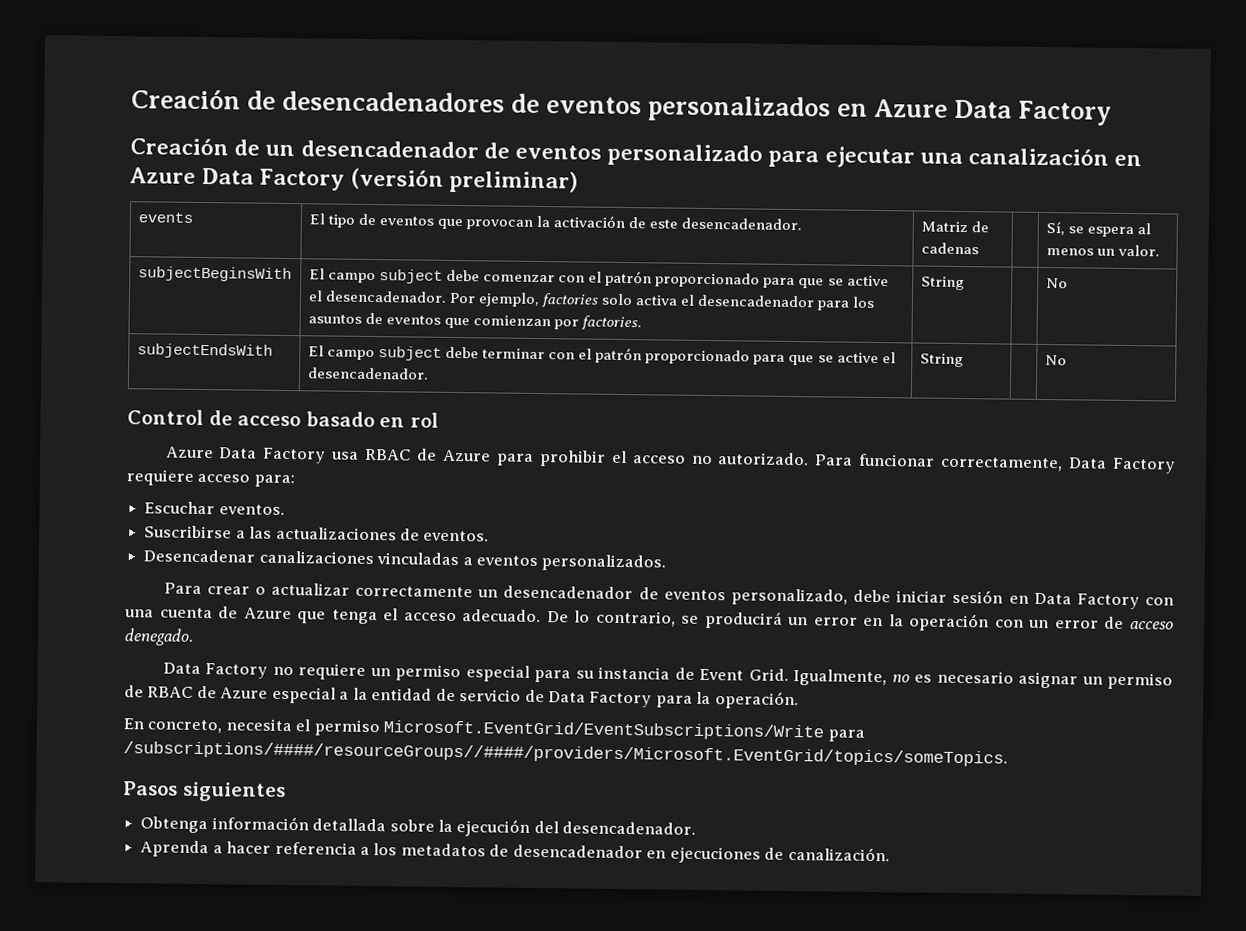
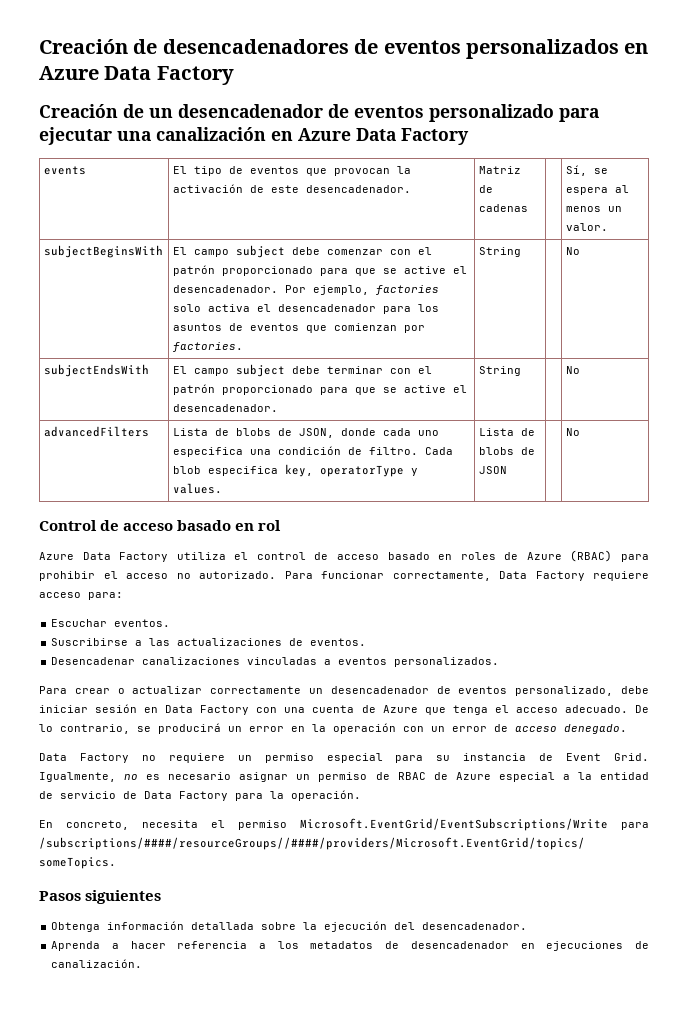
[350,167,578,194] (versión preliminar) -> (469, 136) none
(1067, 360) none -> [43,426,149,437] [172,428,439,438] [172,446,453,457] [172,464,418,477] [172,483,222,494] [478,428,535,436] [478,447,535,455] [478,466,507,474] [565,428,580,436] // advancedFilters | Lista de blobs de JSON, donde cada uno especifica una condición de filtro. Cada blob especifica key, operatorType y values. | Lista de blobs de JSON | | No
[331,448,491,462] usa RBAC de Azure -> [176,550,613,562] utiliza el control de acceso basado en roles de Azure (RBAC)

